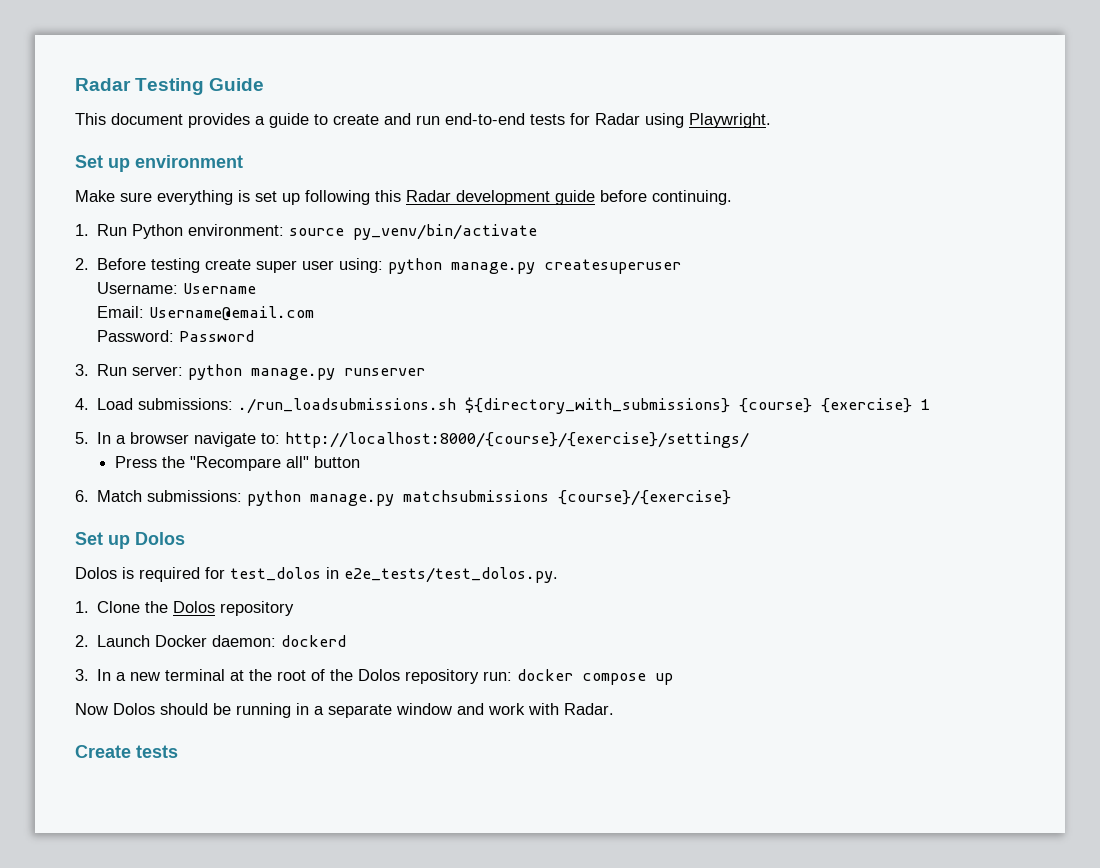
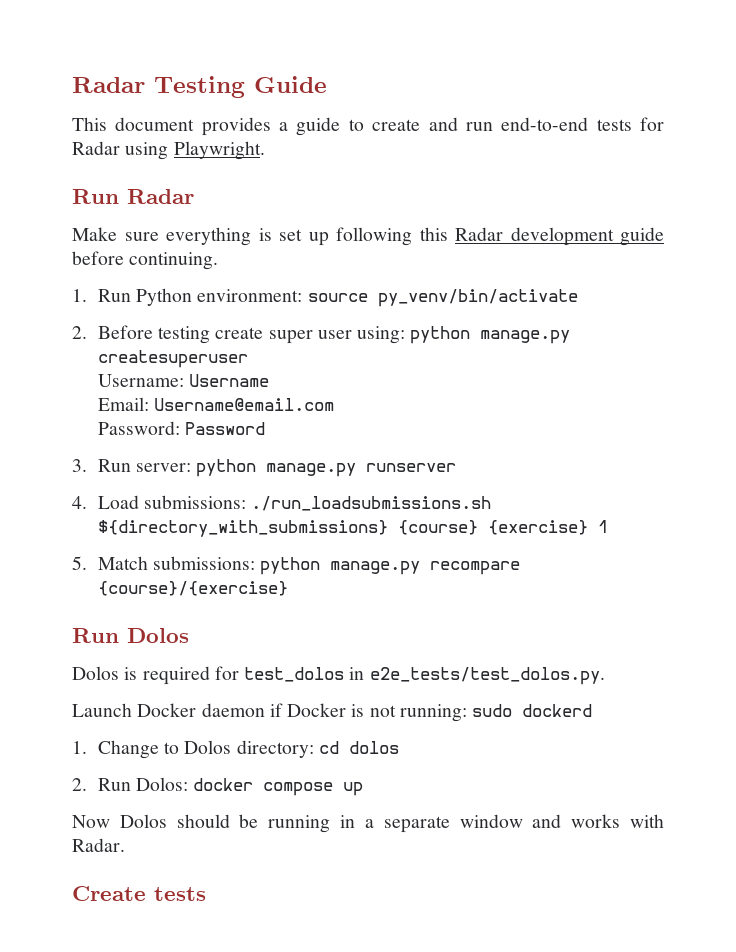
[75,155,243,172] Set up environment -> [72,189,194,204] Run Radar
[97,432,750,448] [115,456,361,471] [75,490,89,502] In a browser navigate to: http://localhost:8000/{course}/{exercise}/settings/ // Press the "Recompare all" button // 6. -> (87, 563) none
[403,490,550,502] matchsubmissions -> [430,561,521,575] recompare
[75,532,130,549] Set up -> [72,628,119,643] Run
[75,601,295,616] [75,635,347,647] [75,669,513,684] 1. Clone the Dolos repository // 2. Launch Docker daemon: dockerd // 3. In a new terminal at the root of the Dolos repository run: -> [72,703,593,722] [72,740,399,759] [72,777,188,791] Launch Docker daemon if Docker is not running: sudo dockerd // 1. Change to Dolos directory: cd dolos // 2. Run Dolos:
[488,703,525,715] work -> [571,814,621,828] works

